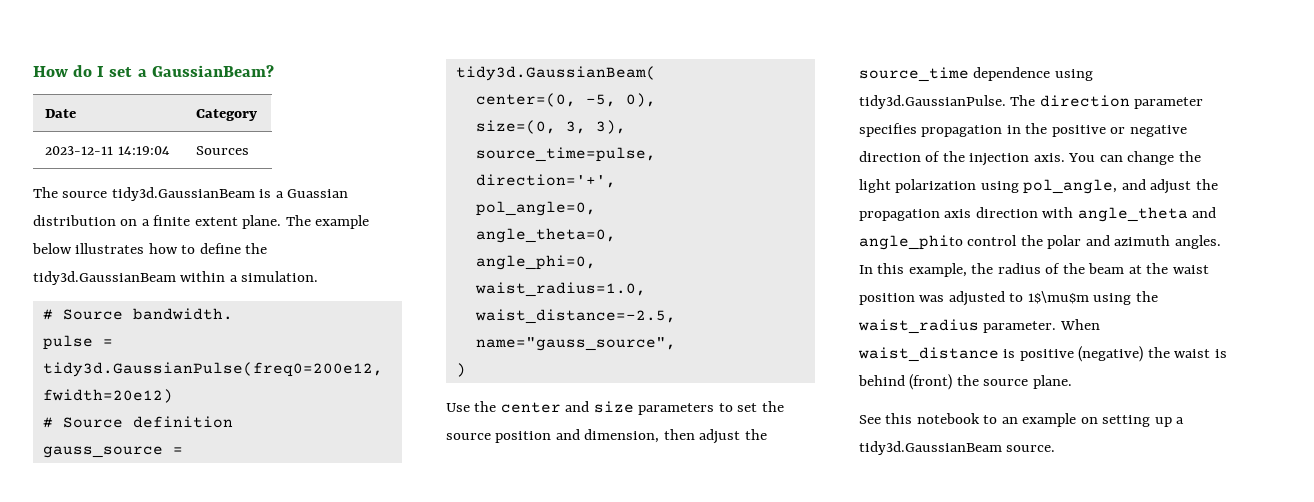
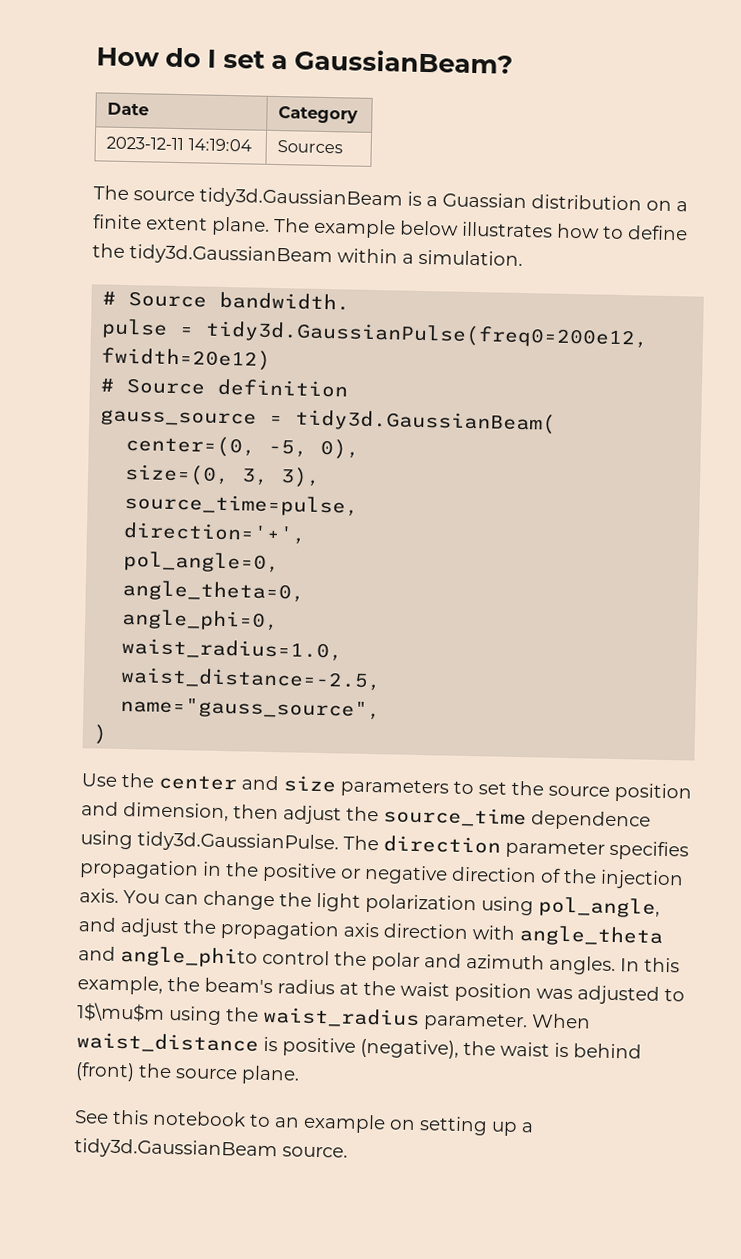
[997,263,1125,274] radius of the beam -> [204,977,335,995] beam's radius
[1078,346,1144,362] (negative) -> [360,1038,459,1059] (negative),

